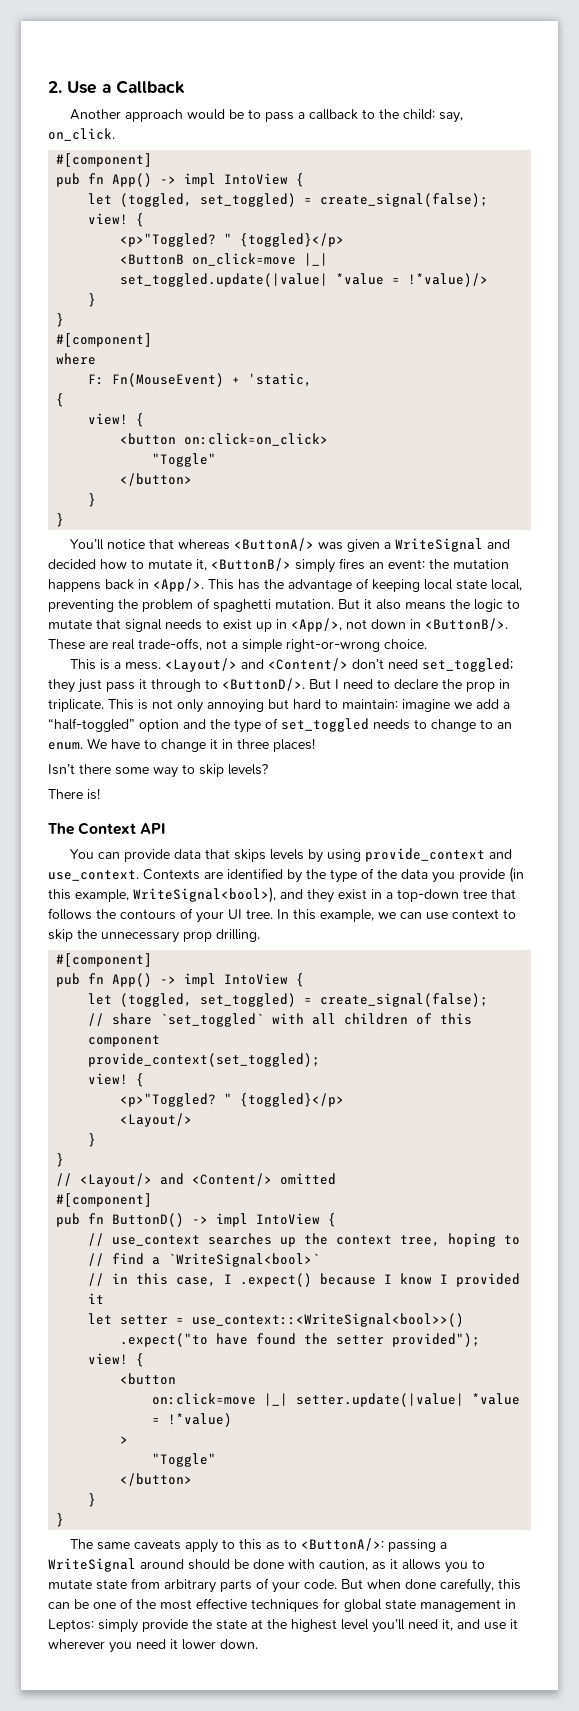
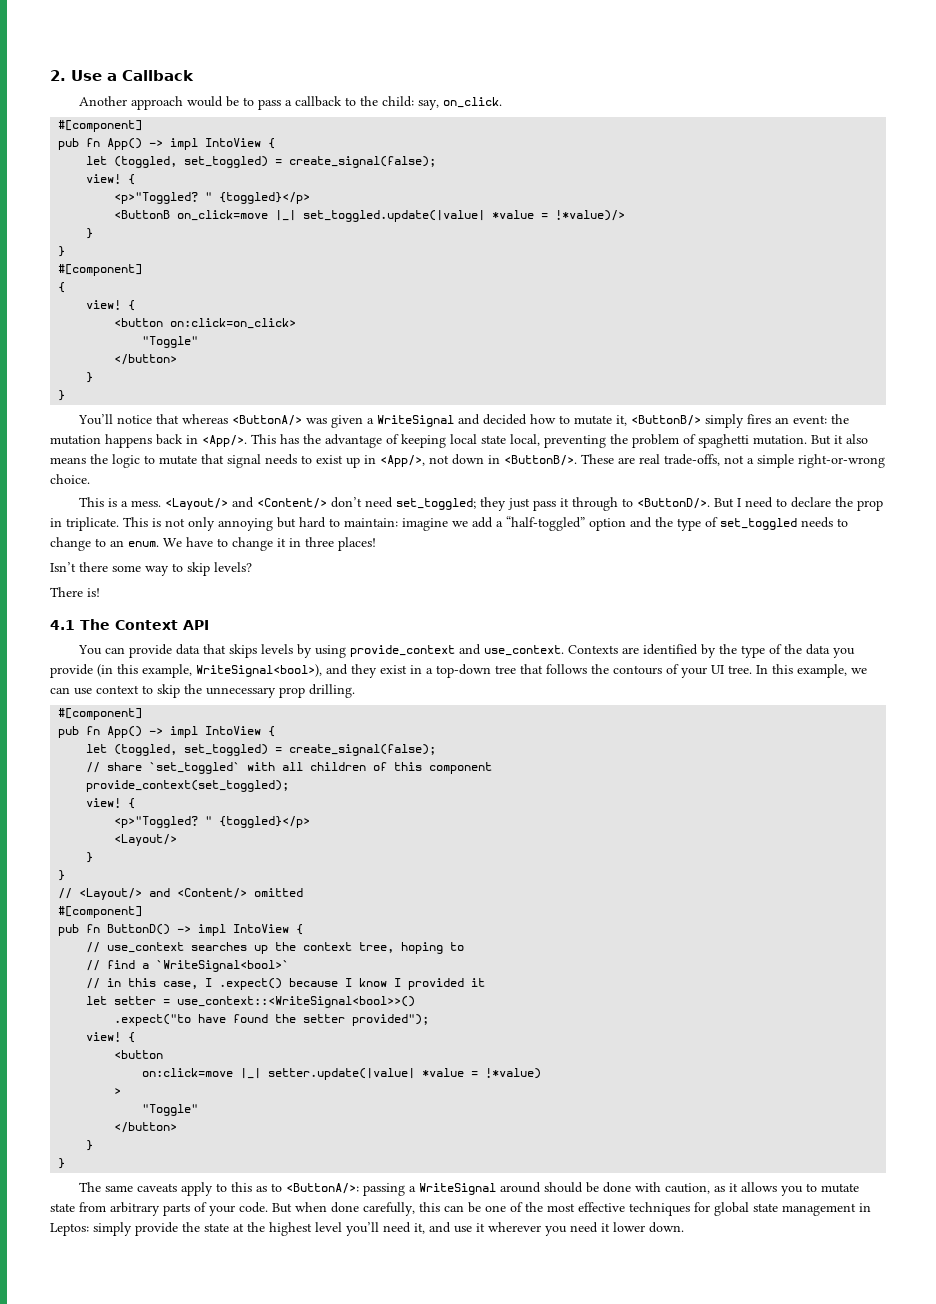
[56,353,97,365] [88,373,313,387] // where // F: Fn(MouseEvent) + 'static, -> (143, 270) none
(100, 794) none -> [50,620,75,630] 4.1

